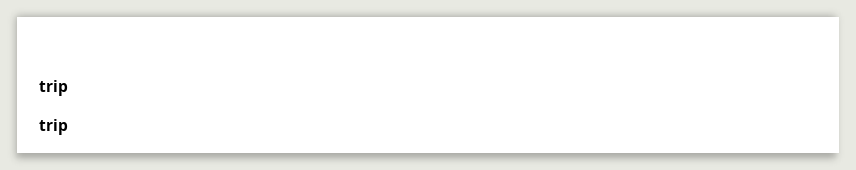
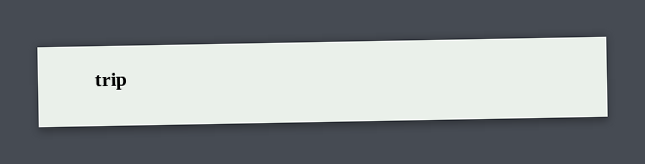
[39,80,68,96] [39,119,68,135] trip // trip -> [94,72,128,91] trip

